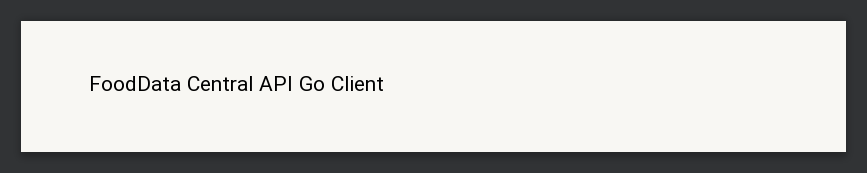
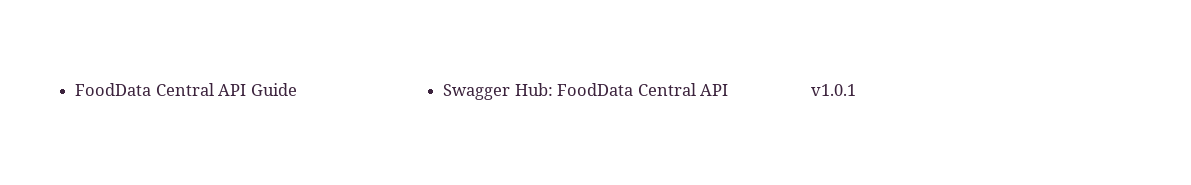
[89,76,384,91] FoodData Central API Go Client -> [75,83,297,96] [443,83,857,100] FoodData Central API Guide // Swagger Hub: FoodData Central API v1.0.1

